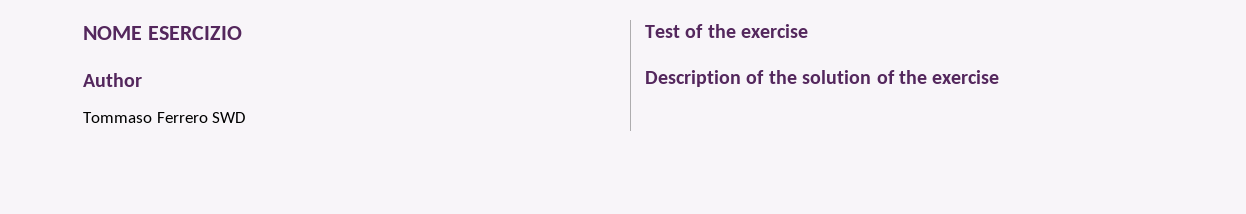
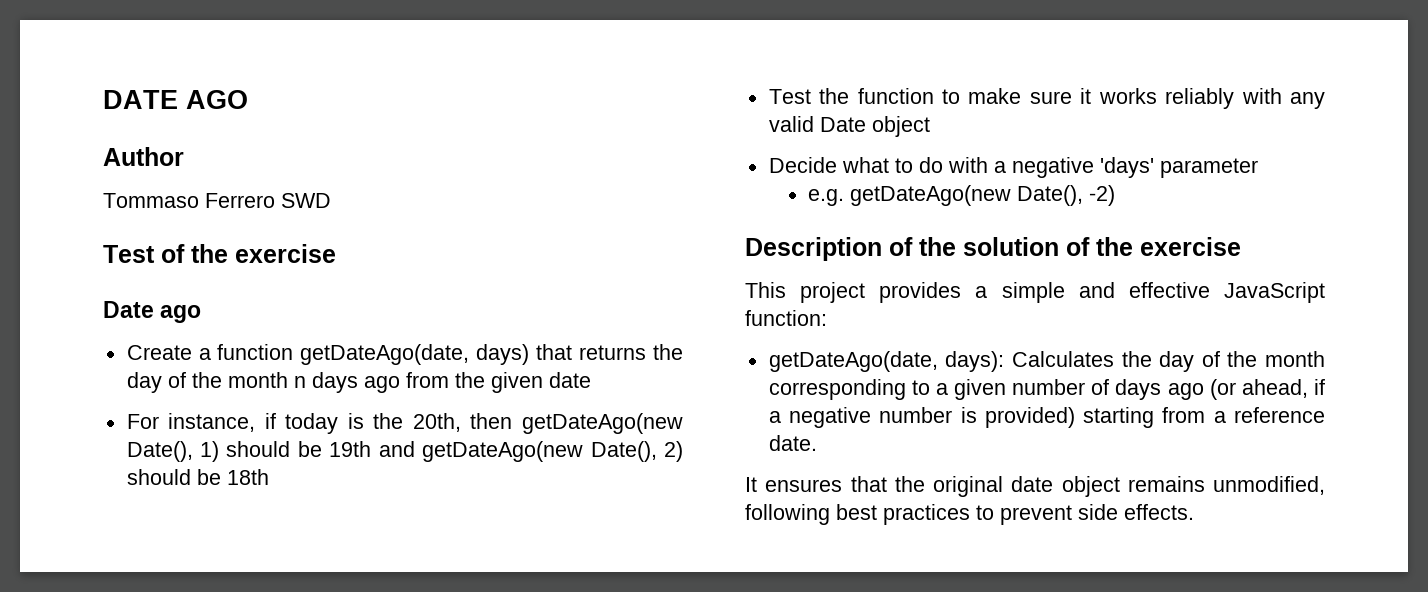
[83,26,242,40] NOME ESERCIZIO -> [103,90,248,109] DATE AGO
(809, 31) none -> [103,301,202,323] [126,344,683,365] [126,372,591,393] [126,413,683,434] [126,441,683,462] [126,469,269,485] [768,88,1325,109] [768,116,930,137] [768,157,1258,178] [807,185,1115,206] // Date ago // Create a function getDateAgo(date, days) that returns the day of the month n days ago from the given date // For instance, if today is the 20th, then getDateAgo(new Date(), 1) should be 19th and getDateAgo(new Date(), 2) should be 18th // Test the function to make sure it works reliably with any valid Date object // Decide what to do with a negative 'days' parameter // e.g. getDateAgo(new Date(), -2)
(1000, 77) none -> [745,282,1325,303] [745,310,827,326] [768,351,1325,372] [768,379,1325,400] [768,407,1325,428] [768,435,817,451] [745,476,1325,497] [745,504,1194,525] // This project provides a simple and effective JavaScript function: // getDateAgo(date, days): Calculates the day of the month corresponding to a given number of days ago (or ahead, if a negative number is provided) starting from a reference date. // It ensures that the original date object remains unmodified, following best practices to prevent side effects.

